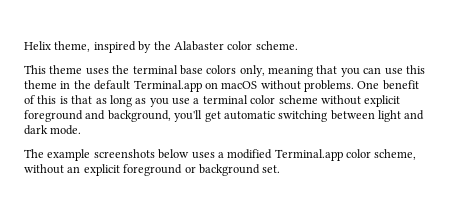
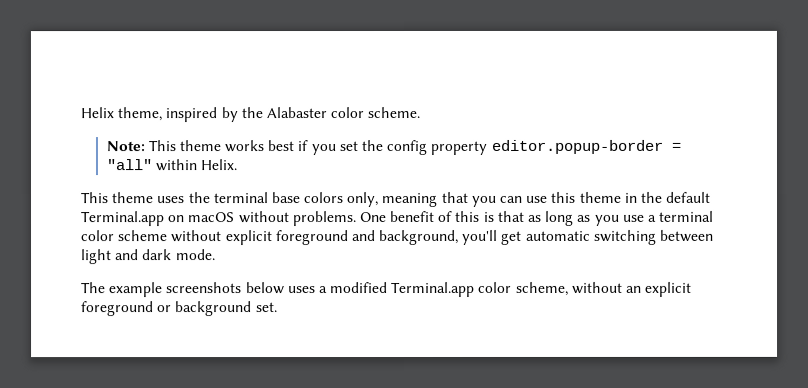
(298, 45) none -> [105,139,681,156] [105,159,237,172] // Note: This theme works best if you set the config property editor.popup-border = "all" within Helix.

